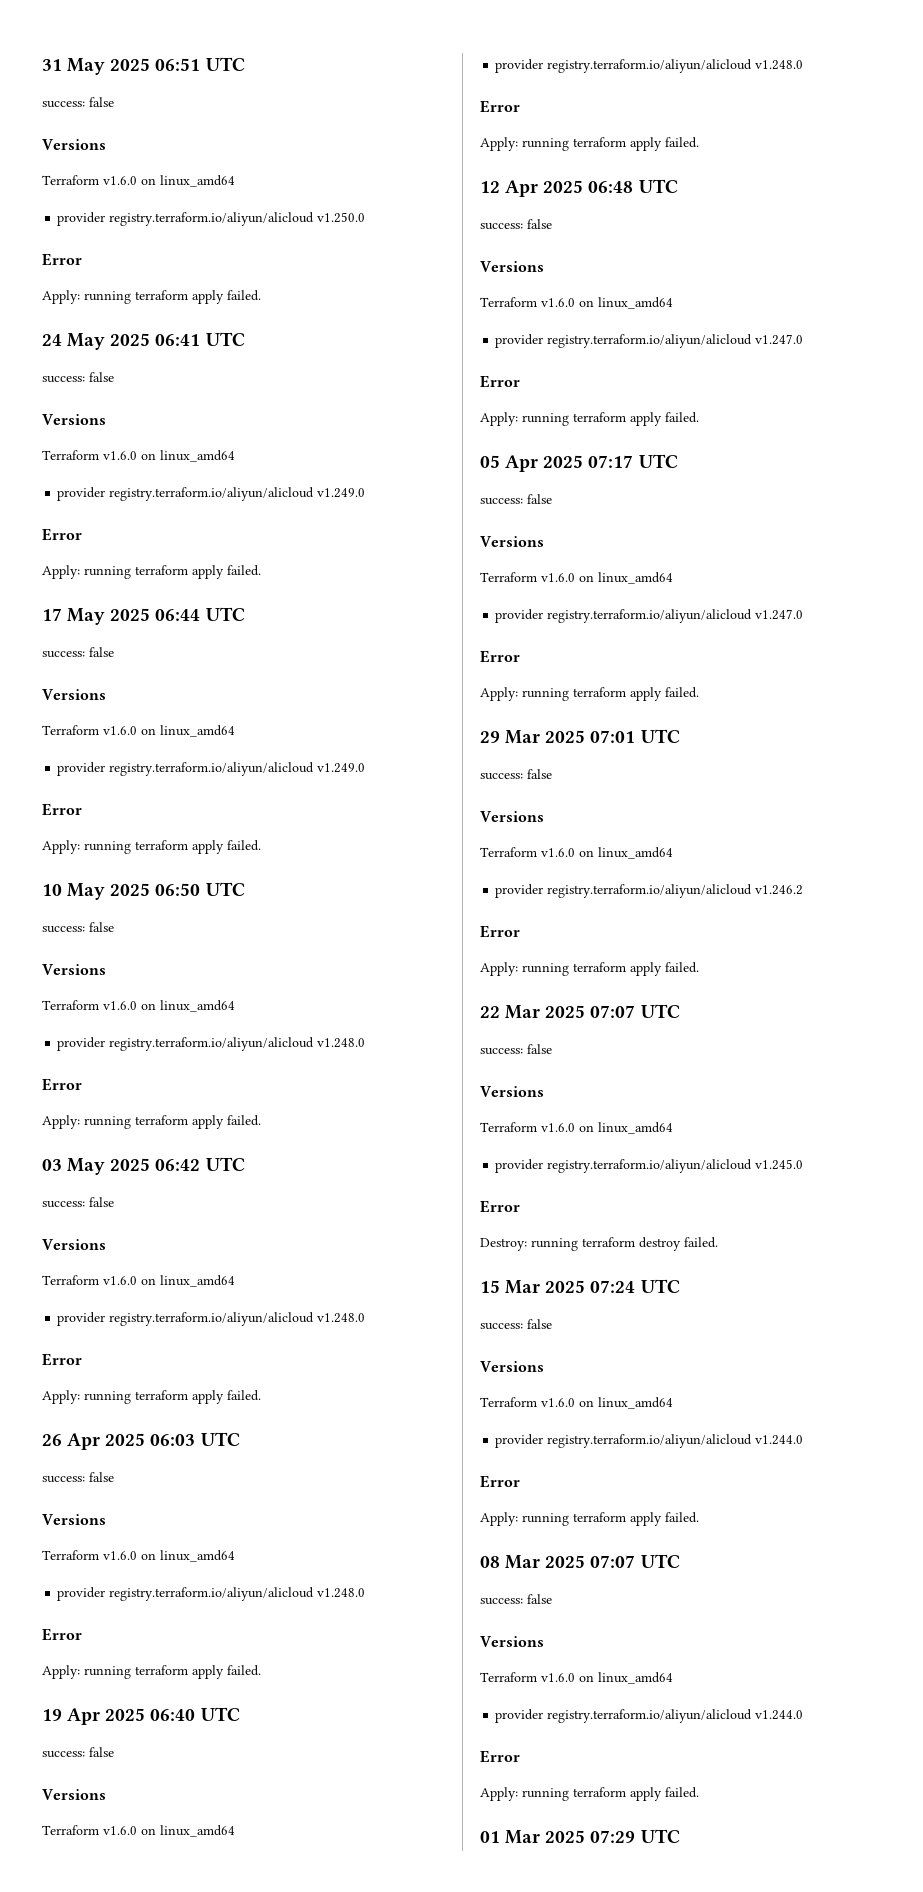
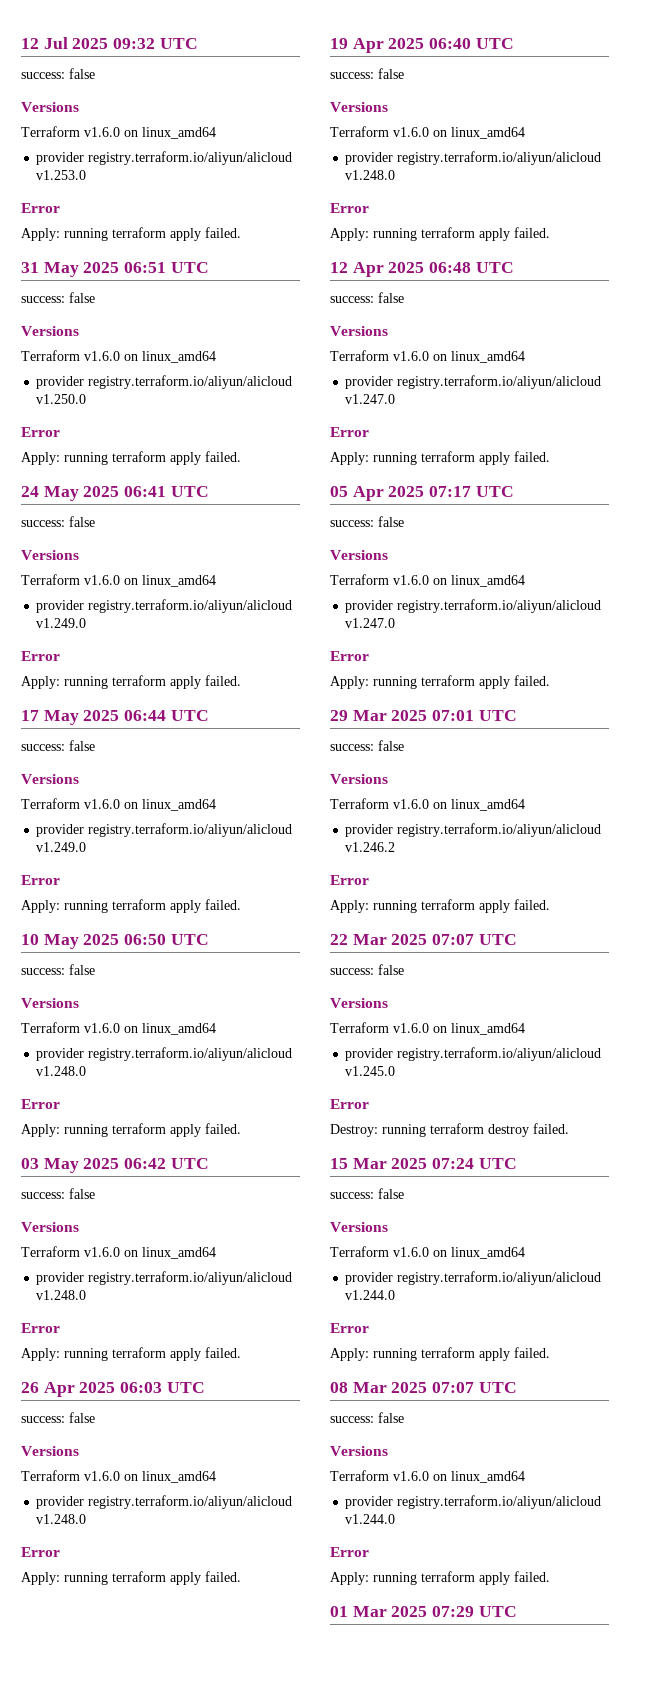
(42, 65) none -> [21,37,198,49] [21,68,95,79] [21,102,79,112] [21,126,216,139] [36,151,293,165] [36,170,87,180] [21,203,60,213] [21,227,241,241] 12 Jul 2025 09:32 UTC // success: false // Versions // Terraform v1.6.0 on linux_amd64 // provider registry.terraform.io/aliyun/alicloud v1.253.0 // Error // Apply: running terraform apply failed. //

